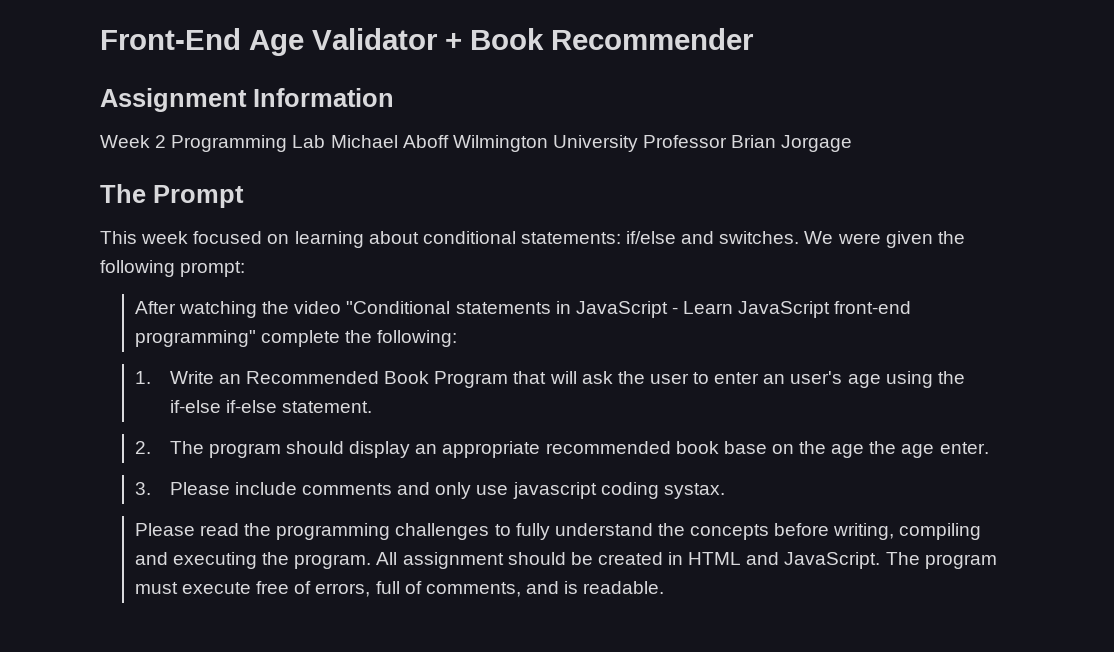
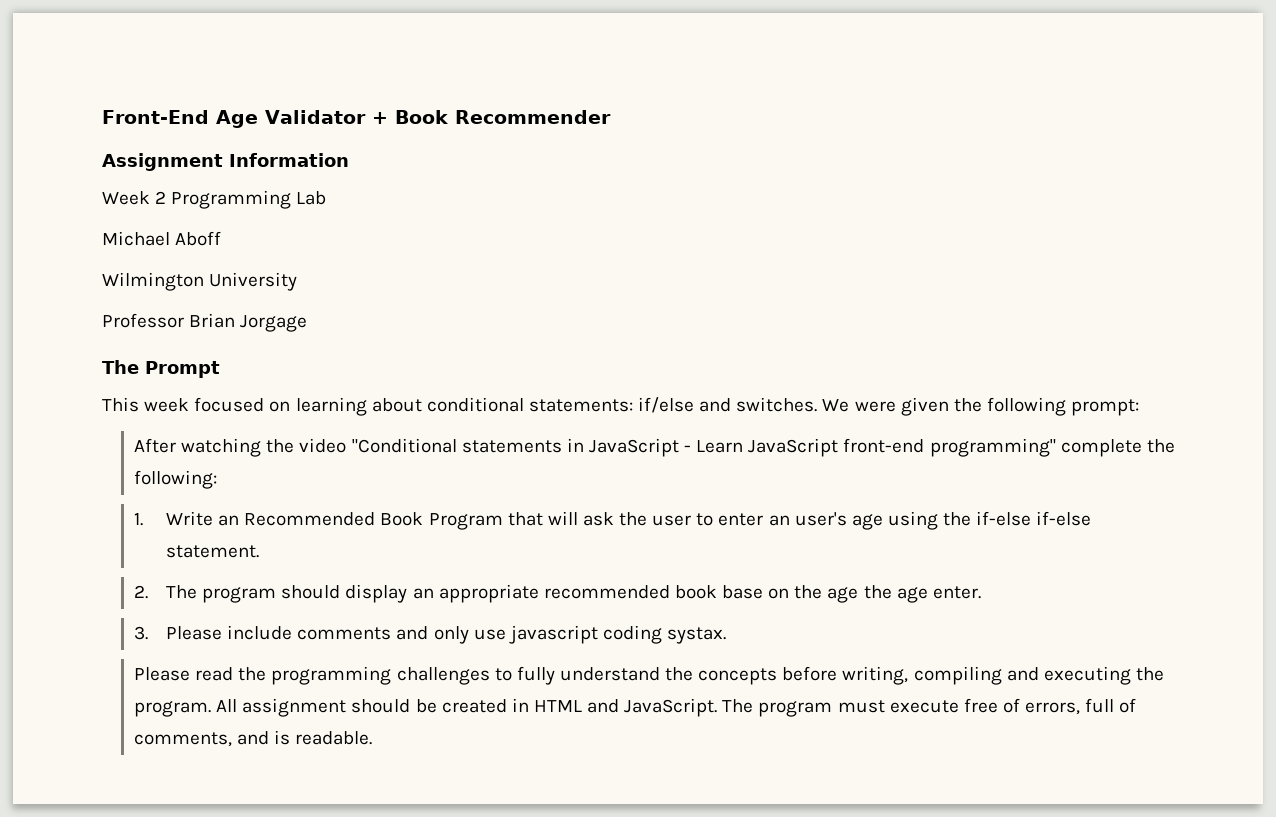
(326, 141) none -> (327, 198) //
(449, 141) none -> (222, 238) //
(638, 143) none -> (298, 281) //

